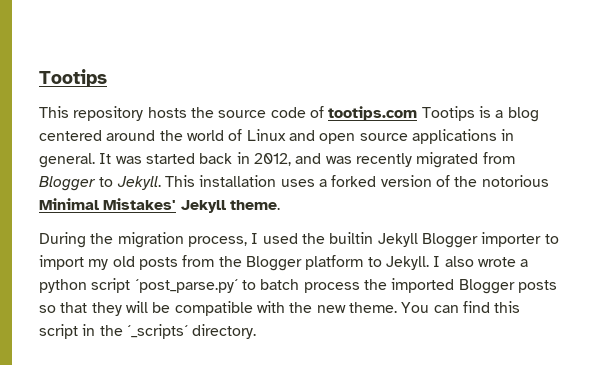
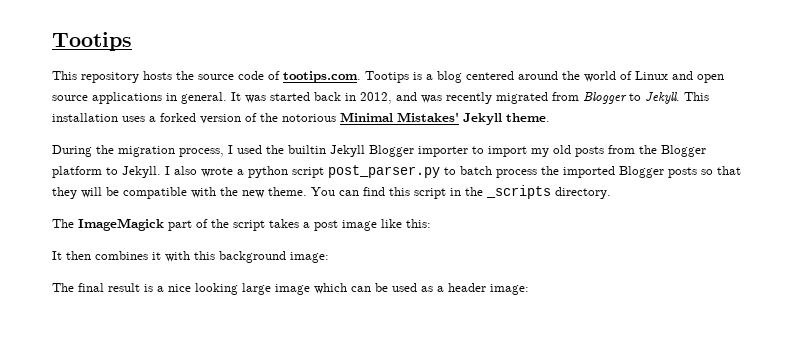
[328,106,418,121] tootips.com -> [283,71,361,83] tootips.com.
[134,279,238,293] ´post_parse.py´ -> [328,165,440,178] post_parser.py
[126,324,188,339] ´_scripts´ -> [486,185,551,199] _scripts
(257, 331) none -> [52,218,431,231] [52,251,329,263] [52,283,529,295] // The ImageMagick part of the script takes a post image like this: // It then combines it with this background image: // The final result is a nice looking large image which can be used as a header image:

